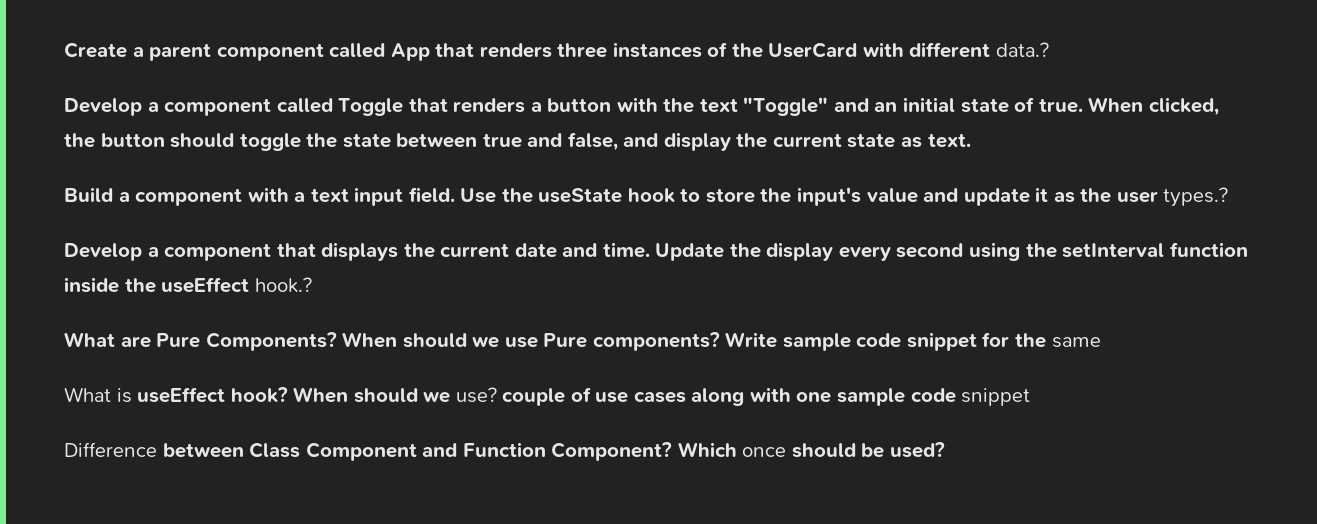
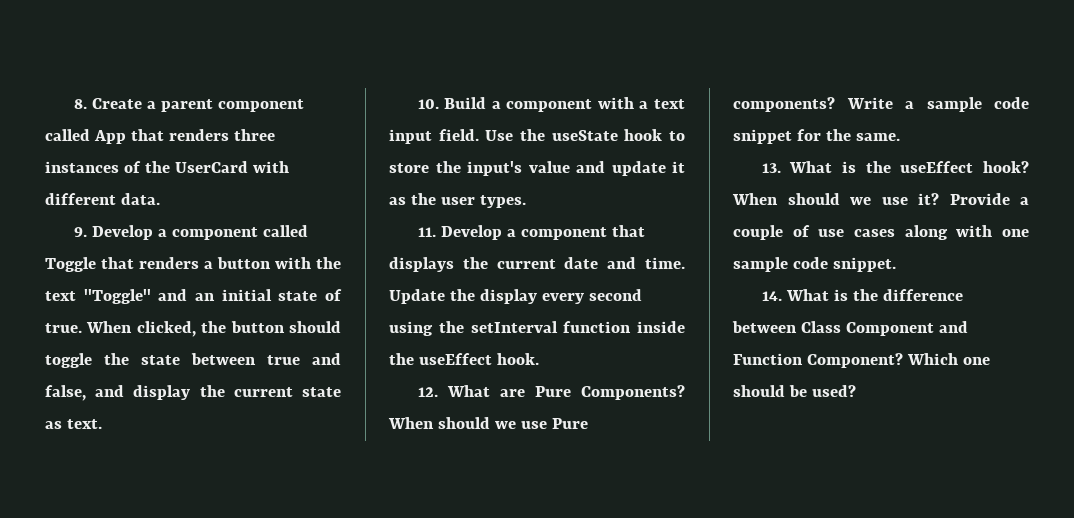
(64, 50) none -> [73,99,87,109] 8.
[996,42,1050,57] data.? // -> [120,193,160,205] [73,227,87,237] data. // 9.
(971, 140) none -> [417,99,439,109] 10.
[1163,187,1229,207] types.? // -> [479,195,526,208] [417,227,436,237] types. // 11.
[254,277,312,293] hook.? // -> [496,353,539,365] [417,387,438,397] hook. // 12.
(778, 340) none -> [905,101,914,109] a
[1051,337,1101,348] [64,387,132,403] same // What is -> [855,133,900,141] [761,161,891,173] same. // 13. What is the
[455,387,497,403] use? -> [881,193,1029,205] use it? Provide a
[961,388,1031,406] [64,442,157,457] snippet // Difference -> [832,257,896,272] [761,289,963,301] snippet. // 14. What is the difference
[742,447,787,457] once -> [962,357,990,365] one

